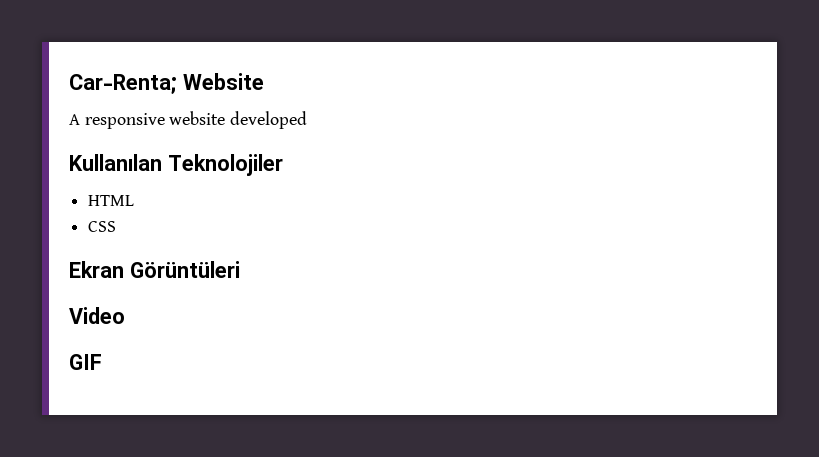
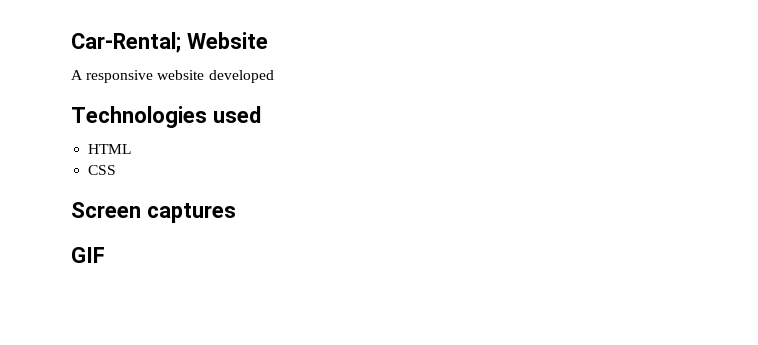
[69,74,177,95] Car-Renta; -> [71,32,181,53] Car-Rental;
[69,154,283,176] Kullanılan Teknolojiler -> [71,106,261,128] Technologies used
[69,261,240,278] [69,307,125,324] Ekran Görüntüleri // Video -> [71,202,236,223] Screen captures

